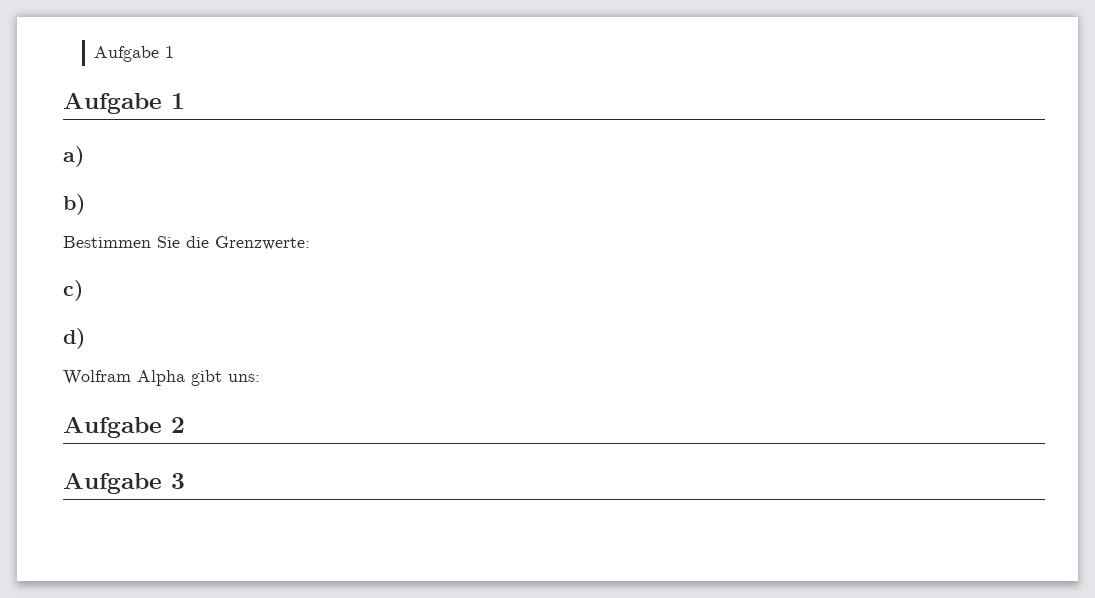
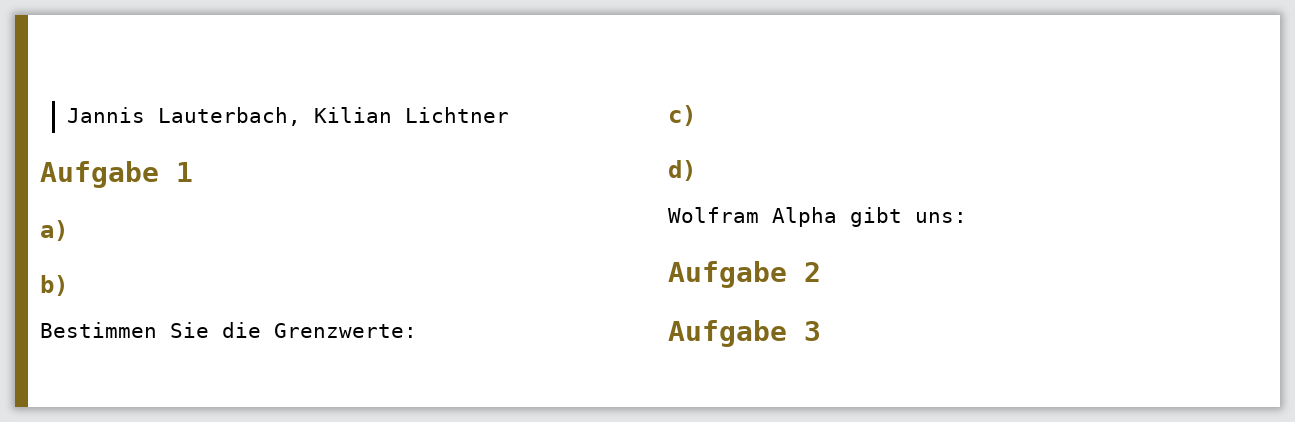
[94,46,175,62] Aufgabe 1 -> [66,107,509,126] Jannis Lauterbach, Kilian Lichtner

